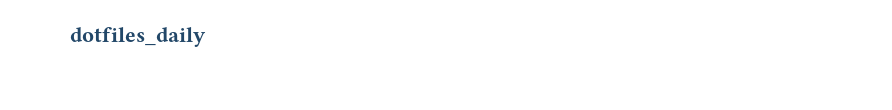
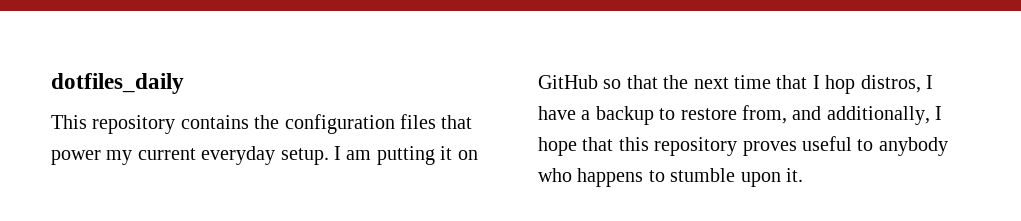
(206, 37) none -> [51,114,473,134] [51,146,478,165] [538,75,933,94] [538,105,943,125] [538,136,948,156] [538,168,803,187] // This repository contains the configuration files that power my current everyday setup. I am putting it on GitHub so that the next time that I hop distros, I have a backup to restore from, and additionally, I hope that this repository proves useful to anybody who happens to stumble upon it.

